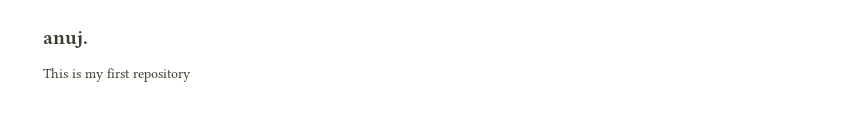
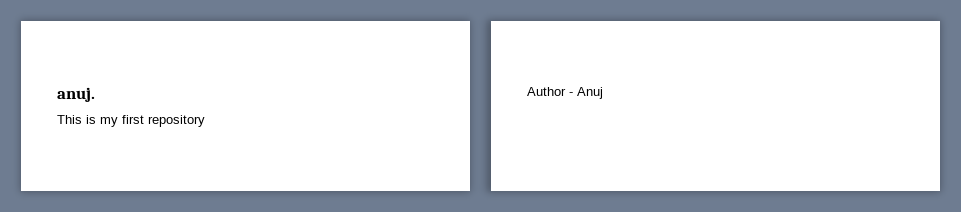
(191, 75) none -> [527,87,603,99] // Author - Anuj

